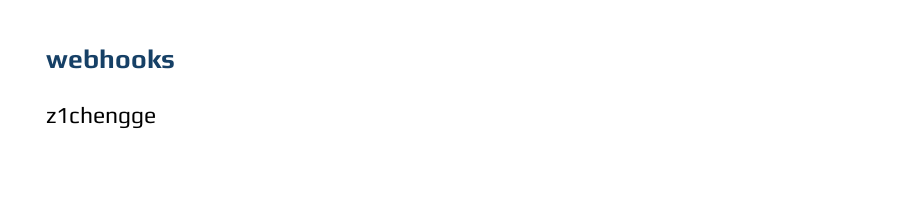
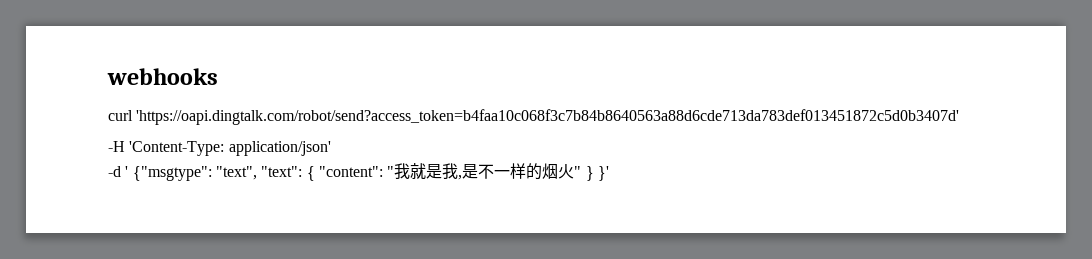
[46,106,156,129] z1chengge -> [108,109,960,125] [108,141,331,156] [108,163,609,181] curl 'https://oapi.dingtalk.com/robot/send?access_token=b4faa10c068f3c7b84b8640563a88d6cde713da783def013451872c5d0b3407d' // -H 'Content-Type: application/json' // -d ' {"msgtype": "text", "text": { "content": "我就是我,是不一样的烟火" } }'

